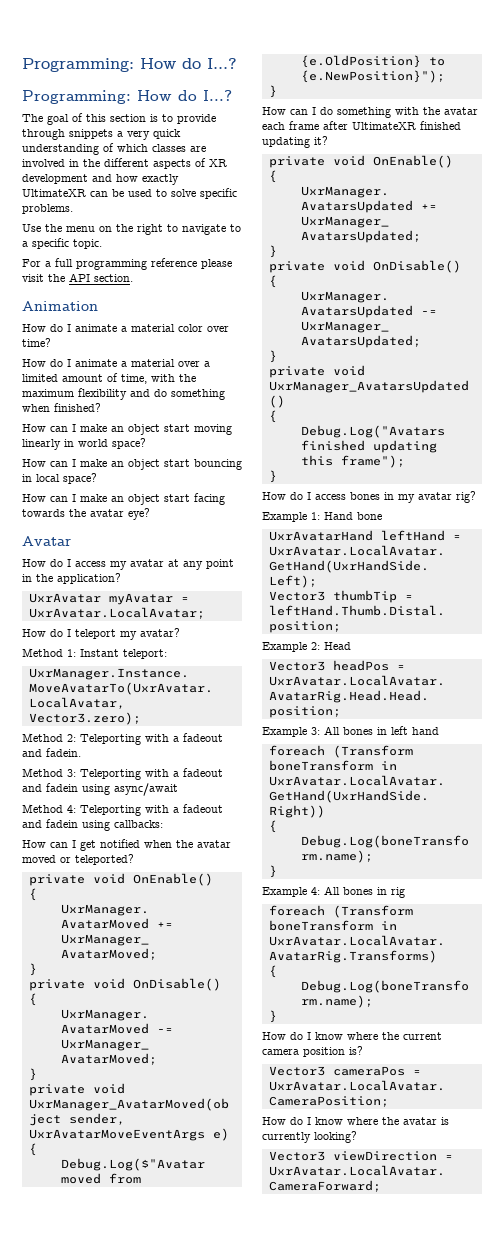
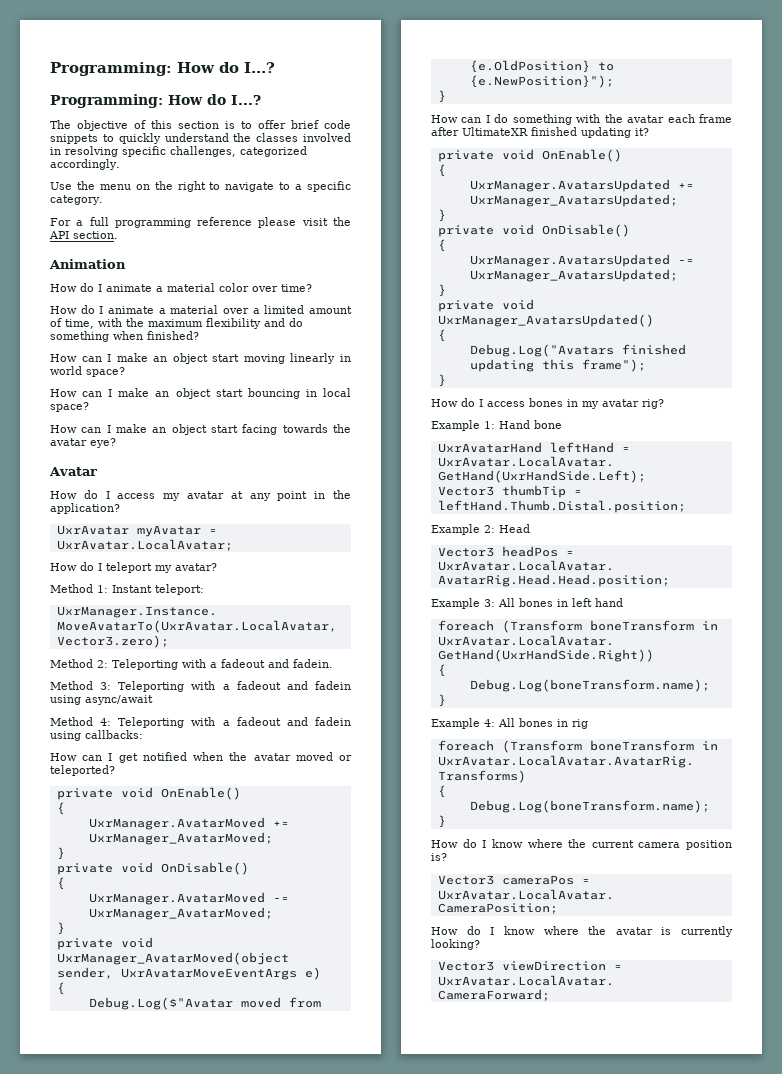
[47,114,69,125] goal -> [77,120,128,131] objective
[177,114,216,124] [22,129,181,140] [22,143,206,155] [22,158,227,169] [22,174,179,185] [22,188,237,199] [22,204,73,214] provide through snippets a very quick understanding of which classes are involved in the different aspects of XR development and how exactly UltimateXR can be used to solve specific problems. -> [258,120,351,129] [50,133,351,144] [50,146,307,157] [50,159,120,170] offer brief code snippets to quickly understand the classes involved in resolving specific challenges, categorized accordingly.
[73,239,102,249] topic. -> [50,195,103,205] category.

